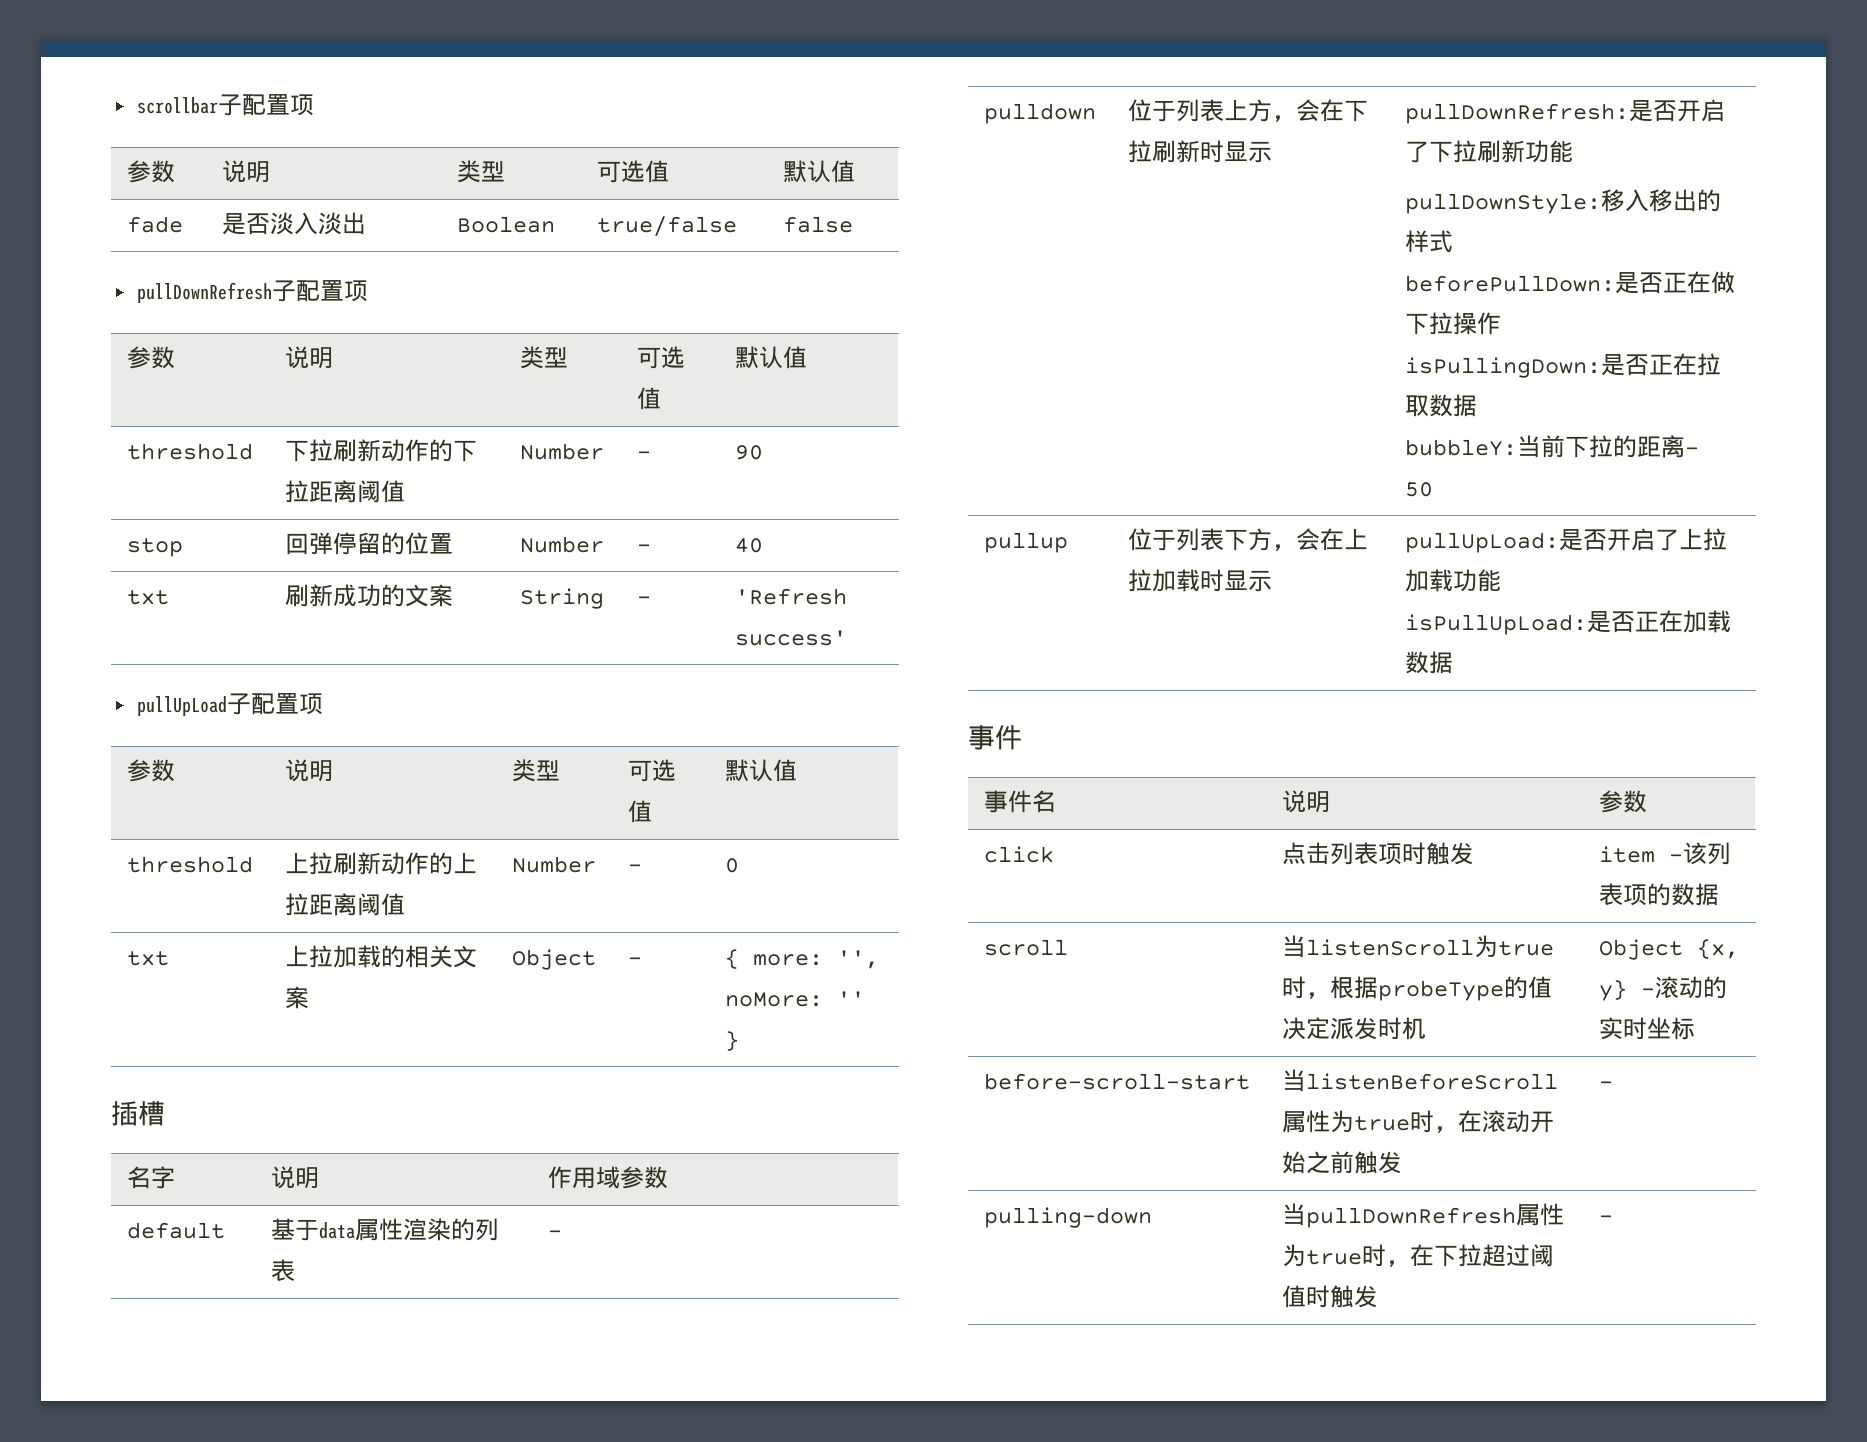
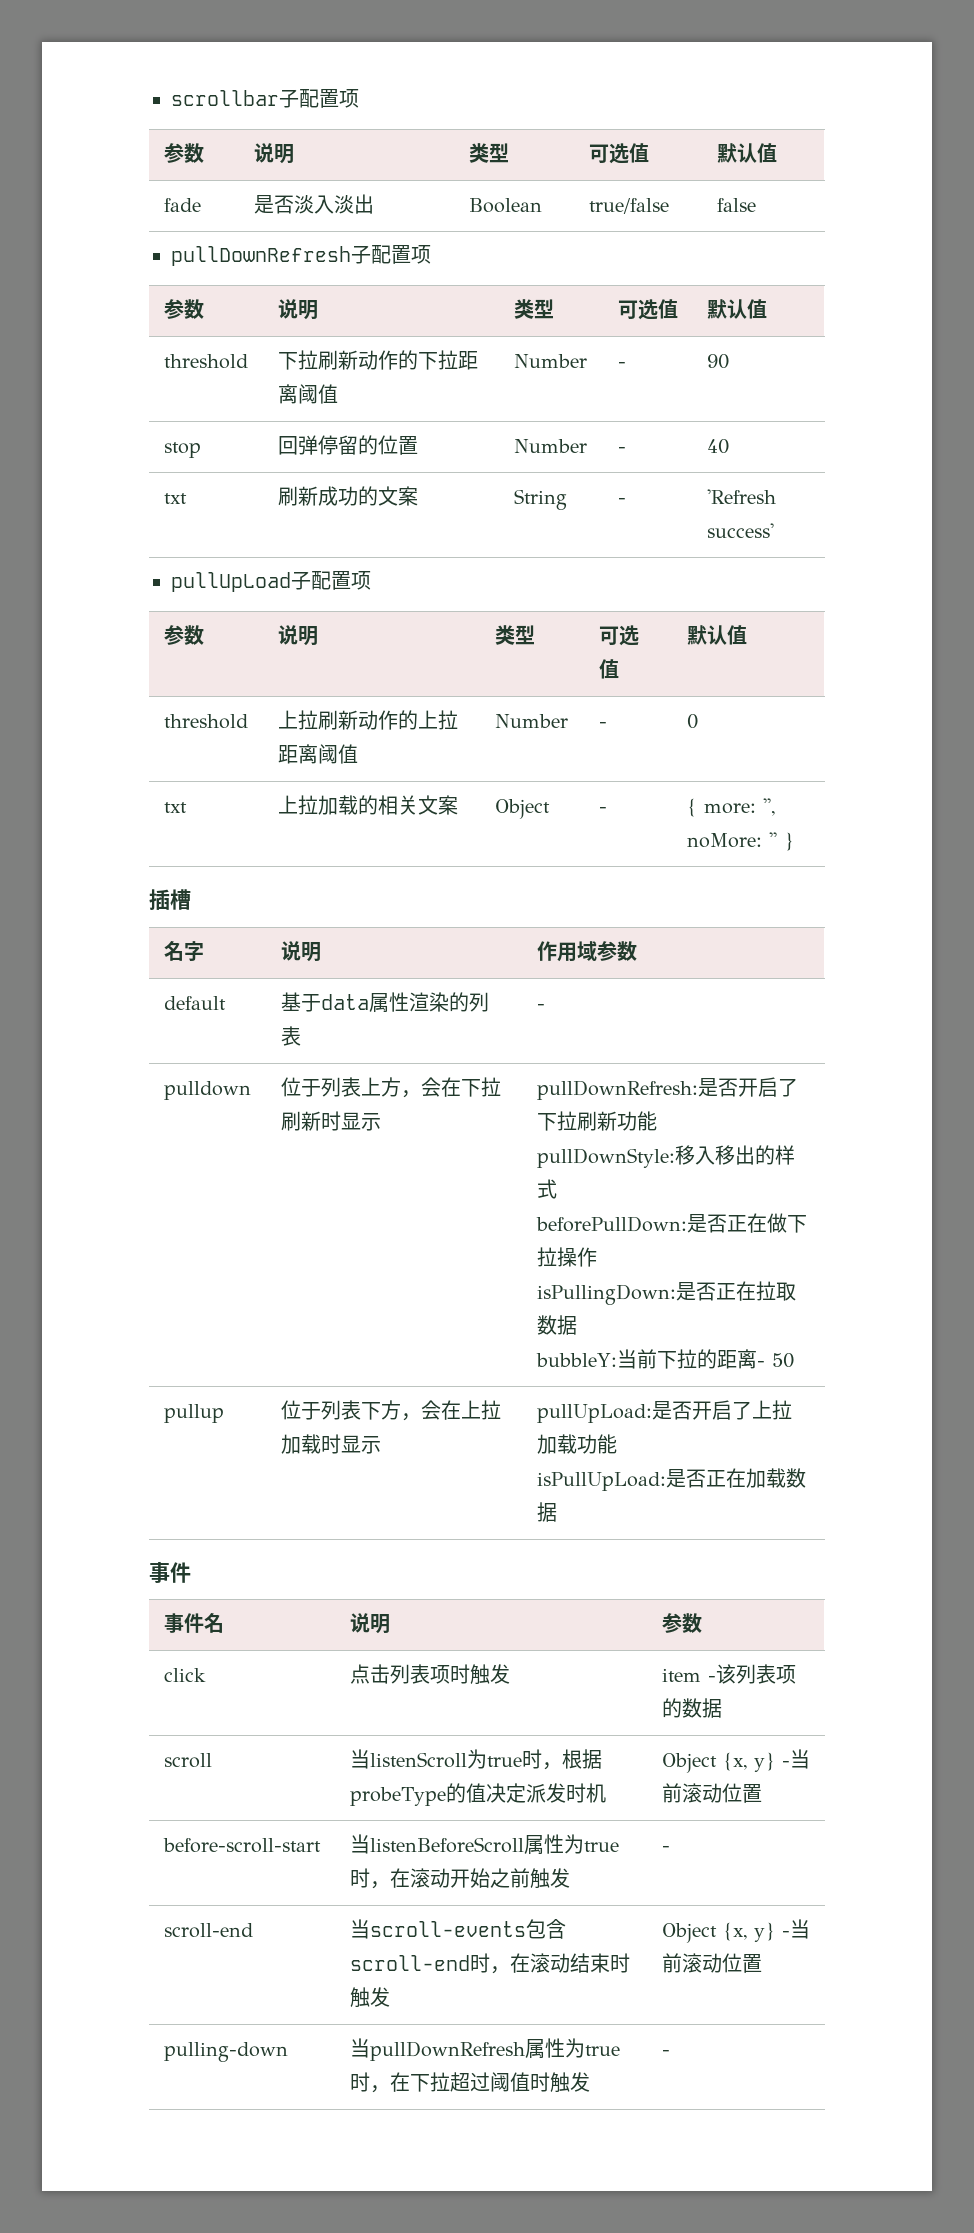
[1654,976,1727,999] [1598,1017,1695,1040] 滚动的实时坐标 -> [789,1749,810,1769] [661,1783,762,1803] 当前滚动位置
(1613, 1085) none -> [163,1923,253,1938] [349,1919,566,1939] [349,1953,630,1974] [349,1987,390,2008] [661,1919,810,1943] [661,1953,762,1973] // scroll-end | 当scroll-events包含scroll-end时，在滚动结束时触发 | Object {x, y} -当前滚动位置

